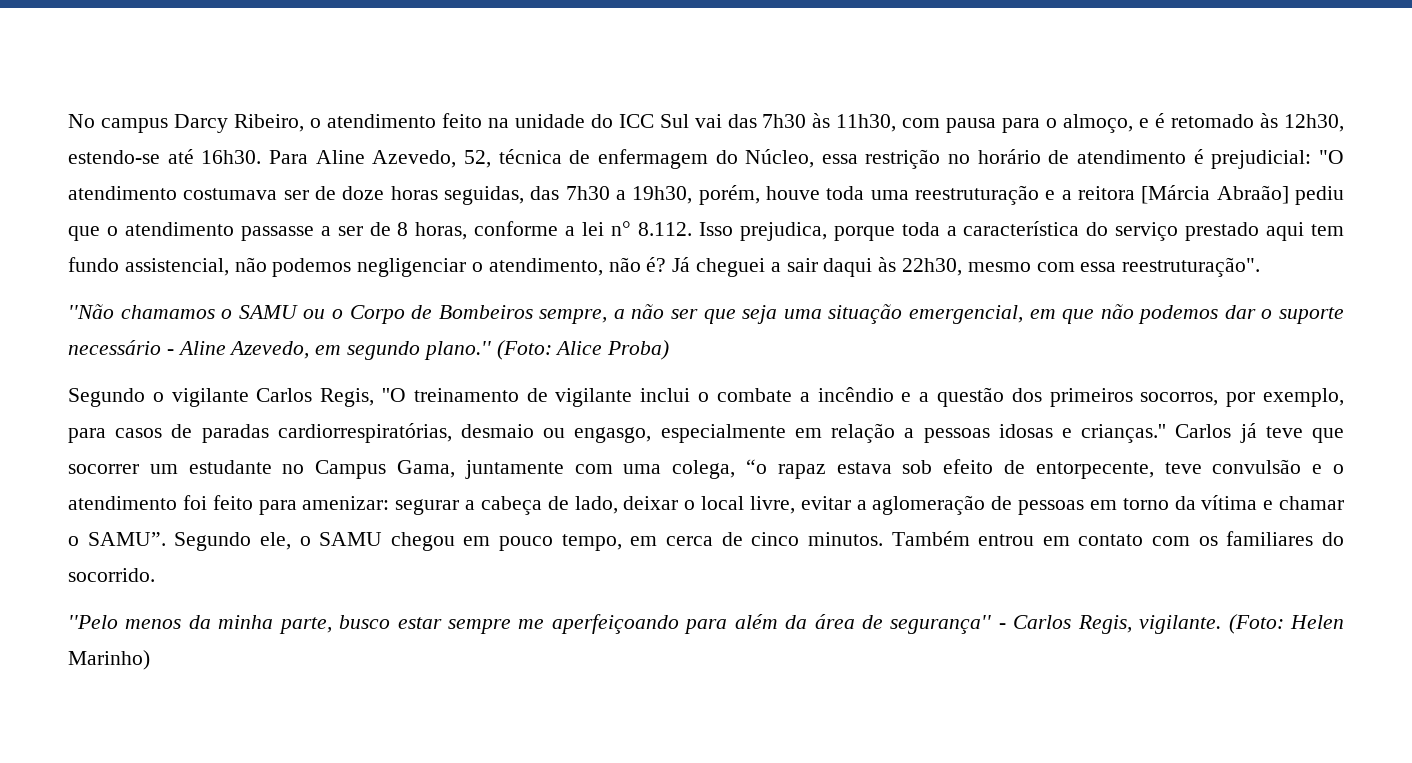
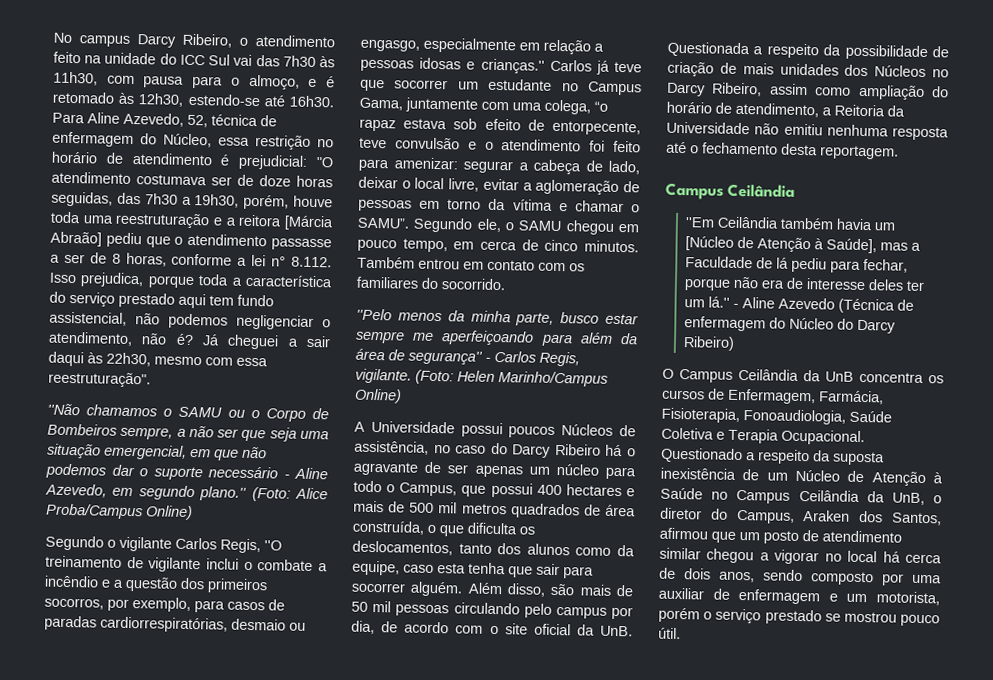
[607,340,670,360] Proba) -> [46,503,193,521] Proba/Campus Online)
[68,650,150,670] Marinho) -> [498,371,608,387] [354,388,402,404] [354,420,636,438] [354,440,636,458] [353,461,636,480] [353,480,635,498] [353,500,636,519] [352,520,535,537] [352,540,635,557] [352,560,594,579] [351,581,633,597] [351,601,633,620] [351,620,633,637] [667,41,949,61] [667,61,949,78] [667,82,949,100] [666,101,905,118] [666,121,949,141] [666,141,899,160] [665,182,796,200] [684,216,895,231] [684,236,921,254] [684,256,908,273] [683,276,925,292] [683,296,914,314] [683,316,896,334] [682,336,735,351] [662,368,944,384] [662,388,884,405] [661,407,892,425] [661,427,865,446] [661,447,885,466] [660,467,943,487] [660,487,942,506] [660,507,942,526] [659,527,902,544] [659,547,942,565] [659,567,942,586] [658,587,940,606] [658,607,940,627] [658,627,681,640] Marinho/Campus Online) // A Universidade possui poucos Núcleos de assistência, no caso do Darcy Ribeiro há o agravante de ser apenas um núcleo para todo o Campus, que possui 400 hectares e mais de 500 mil metros quadrados de área construída, o que dificulta os deslocamentos, tanto dos alunos como da equipe, caso esta tenha que sair para socorrer alguém. Além disso, são mais de 50 mil pessoas circulando pelo campus por dia, de acordo com o site oficial da UnB. Questionada a respeito da possibilidade de criação de mais unidades dos Núcleos no Darcy Ribeiro, assim como ampliação do horário de atendimento, a Reitoria da Universidade não emitiu nenhuma resposta até o fechamento desta reportagem. // Campus Ceilândia // ''Em Ceilândia também havia um [Núcleo de Atenção à Saúde], mas a Faculdade de lá pediu para fechar, porque não era de interesse deles ter um lá.'' - Aline Azevedo (Técnica de enfermagem do Núcleo do Darcy Ribeiro) // O Campus Ceilândia da UnB concentra os cursos de Enfermagem, Farmácia, Fisioterapia, Fonoaudiologia, Saúde Coletiva e Terapia Ocupacional. Questionado a respeito da suposta inexistência de um Núcleo de Atenção à Saúde no Campus Ceilândia da UnB, o diretor do Campus, Araken dos Santos, afirmou que um posto de atendimento similar chegou a vigorar no local há cerca de dois anos, sendo composto por uma auxiliar de enfermagem e um motorista, porém o serviço prestado se mostrou pouco útil.

